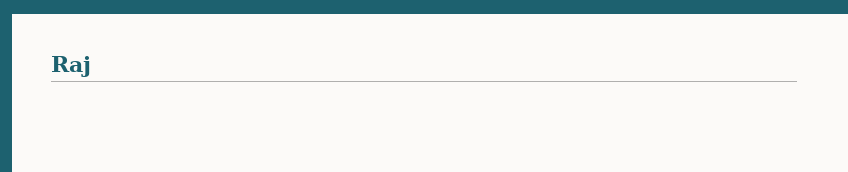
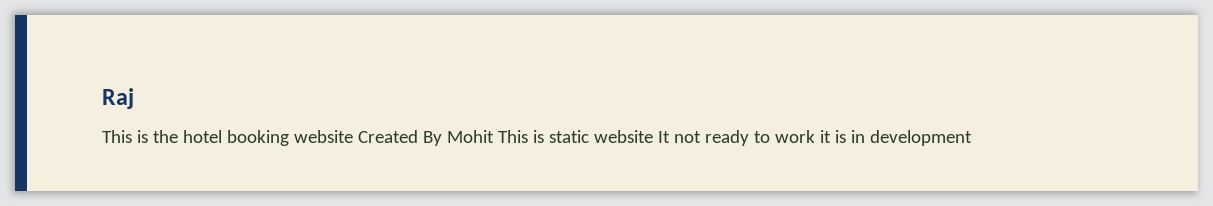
(91, 66) none -> [102,130,972,146] // This is the hotel booking website Created By Mohit This is static website It not ready to work it is in development

